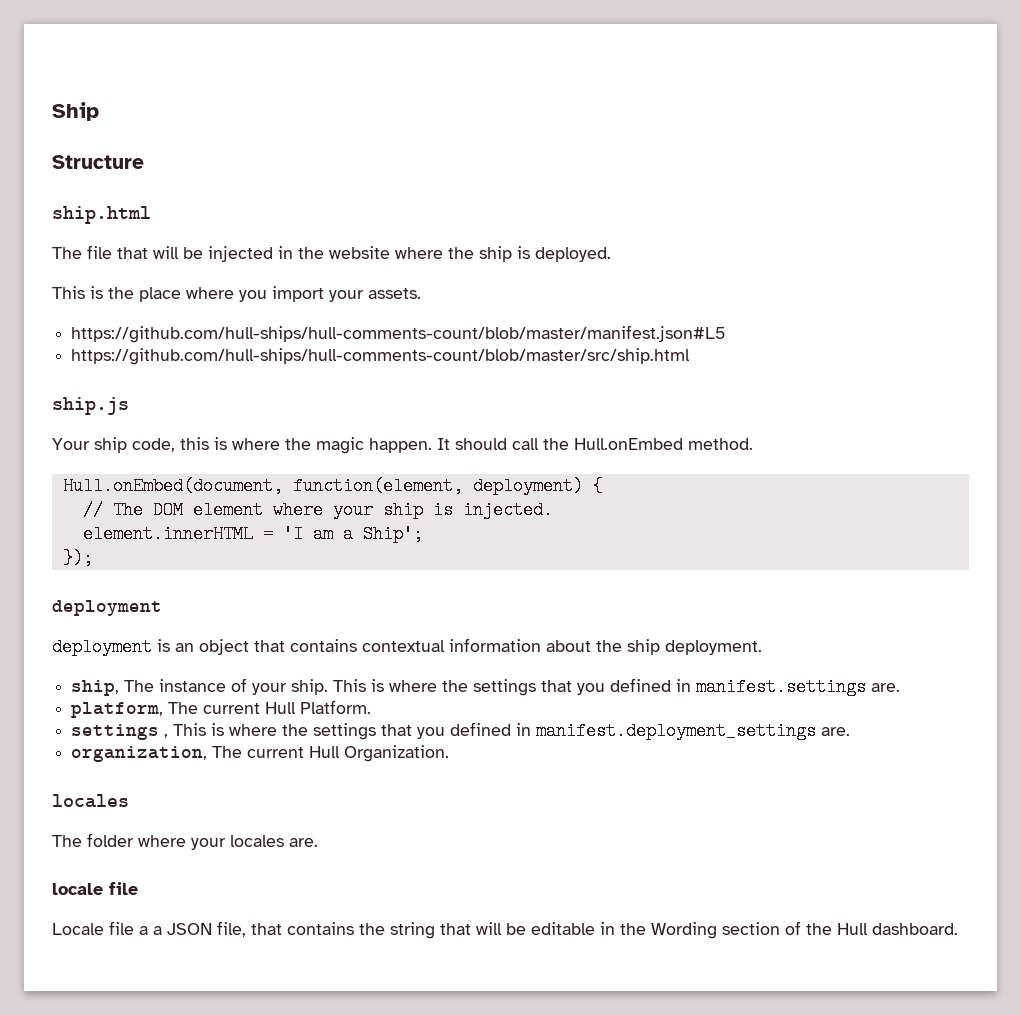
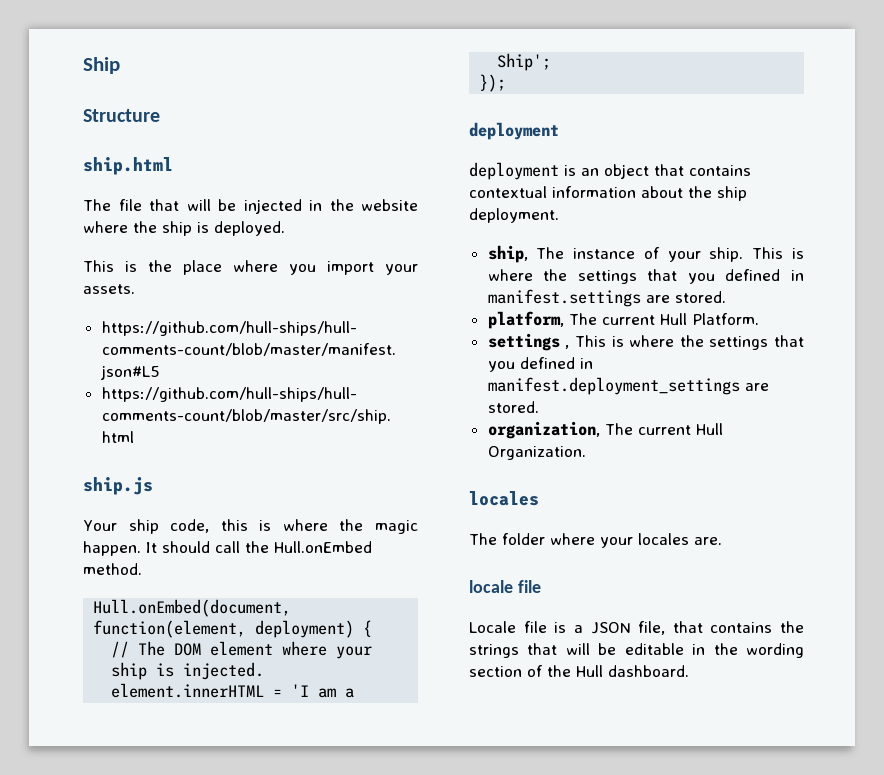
[871,683,901,692] are. -> [645,291,726,303] are stored.
[821,727,851,736] are. -> [744,383,769,391] [487,401,539,413] are stored.
[139,926,148,935] a -> [554,622,567,633] is
[390,922,435,939] string -> [469,644,519,658] strings
[651,922,717,939] Wording -> [746,643,804,658] wording

